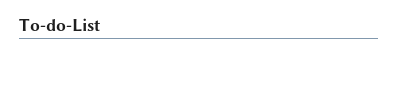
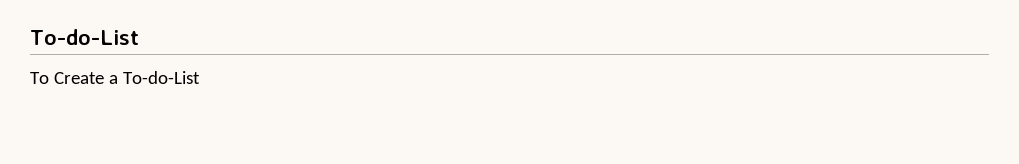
[19,18,100,32] To-do-List -> [30,29,139,45] [30,71,200,84] To-do-List // To Create a To-do-List

